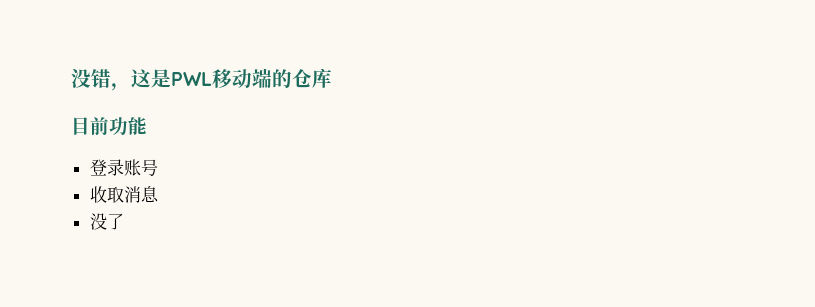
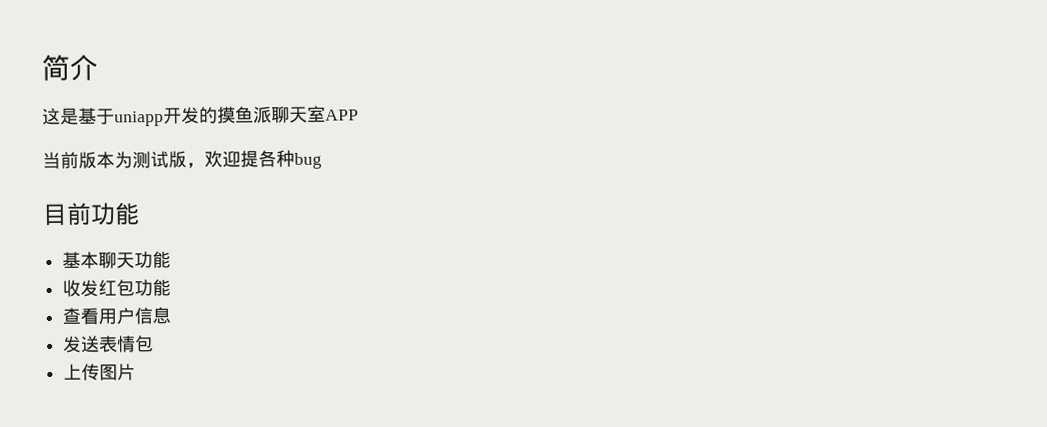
[71,68,332,91] [71,117,147,135] [89,159,158,176] [89,186,159,203] [89,213,124,230] 没错，这是PWL移动端的仓库 // 目前功能 // 登录账号 // 收取消息 // 没了 -> [41,54,98,82] [42,105,359,127] [42,149,322,170] [42,202,140,227] [62,250,172,269] [62,278,172,297] [62,306,172,325] [63,335,155,353] [63,363,137,381] 简介 // 这是基于uniapp开发的摸鱼派聊天室APP // 当前版本为测试版，欢迎提各种bug // 目前功能 // 基本聊天功能 // 收发红包功能 // 查看用户信息 // 发送表情包 // 上传图片

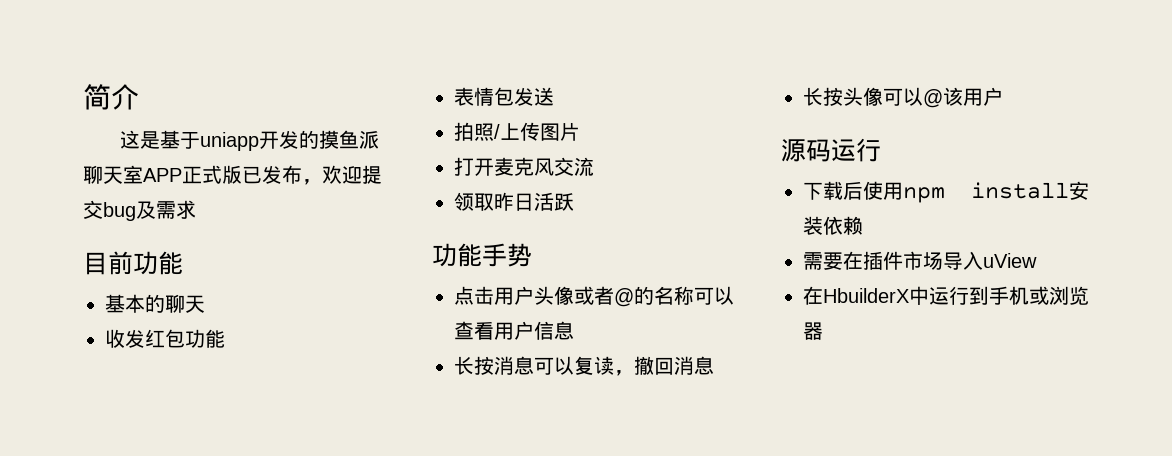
[42,150,187,170] // 当前版本为测试版 -> [182,165,302,184] 正式版已发布
[258,149,295,168] 各种 -> [83,200,103,219] 交
(322, 160) none -> [136,200,196,219] 及需求
[98,250,172,269] 聊天功能 -> [145,294,205,313] 的聊天
[62,306,172,325] [63,335,155,353] [63,363,137,381] 查看用户信息 // 发送表情包 // 上传图片 -> [454,87,554,106] [454,122,580,141] [454,157,594,176] [454,192,574,211] [432,243,532,267] [454,286,734,307] [454,321,574,340] [454,356,714,376] [803,87,1003,108] [781,138,881,162] [803,181,1089,203] [803,216,863,235] [803,251,1037,270] [803,286,1089,305] [803,322,823,340] 表情包发送 // 拍照/上传图片 // 打开麦克风交流 // 领取昨日活跃 // 功能手势 // 点击用户头像或者@的名称可以查看用户信息 // 长按消息可以复读，撤回消息 // 长按头像可以@该用户 // 源码运行 // 下载后使用npm install安装依赖 // 需要在插件市场导入uView // 在HbuilderX中运行到手机或浏览器

